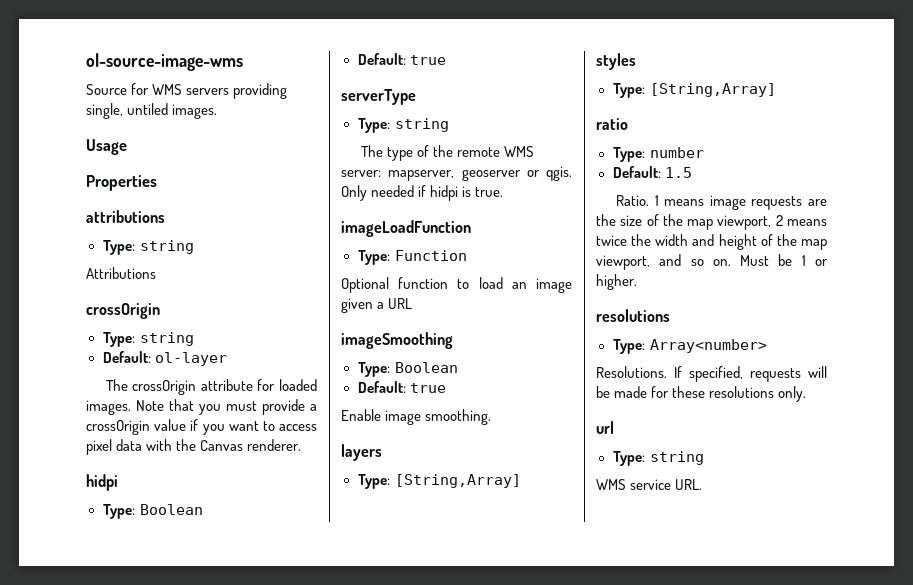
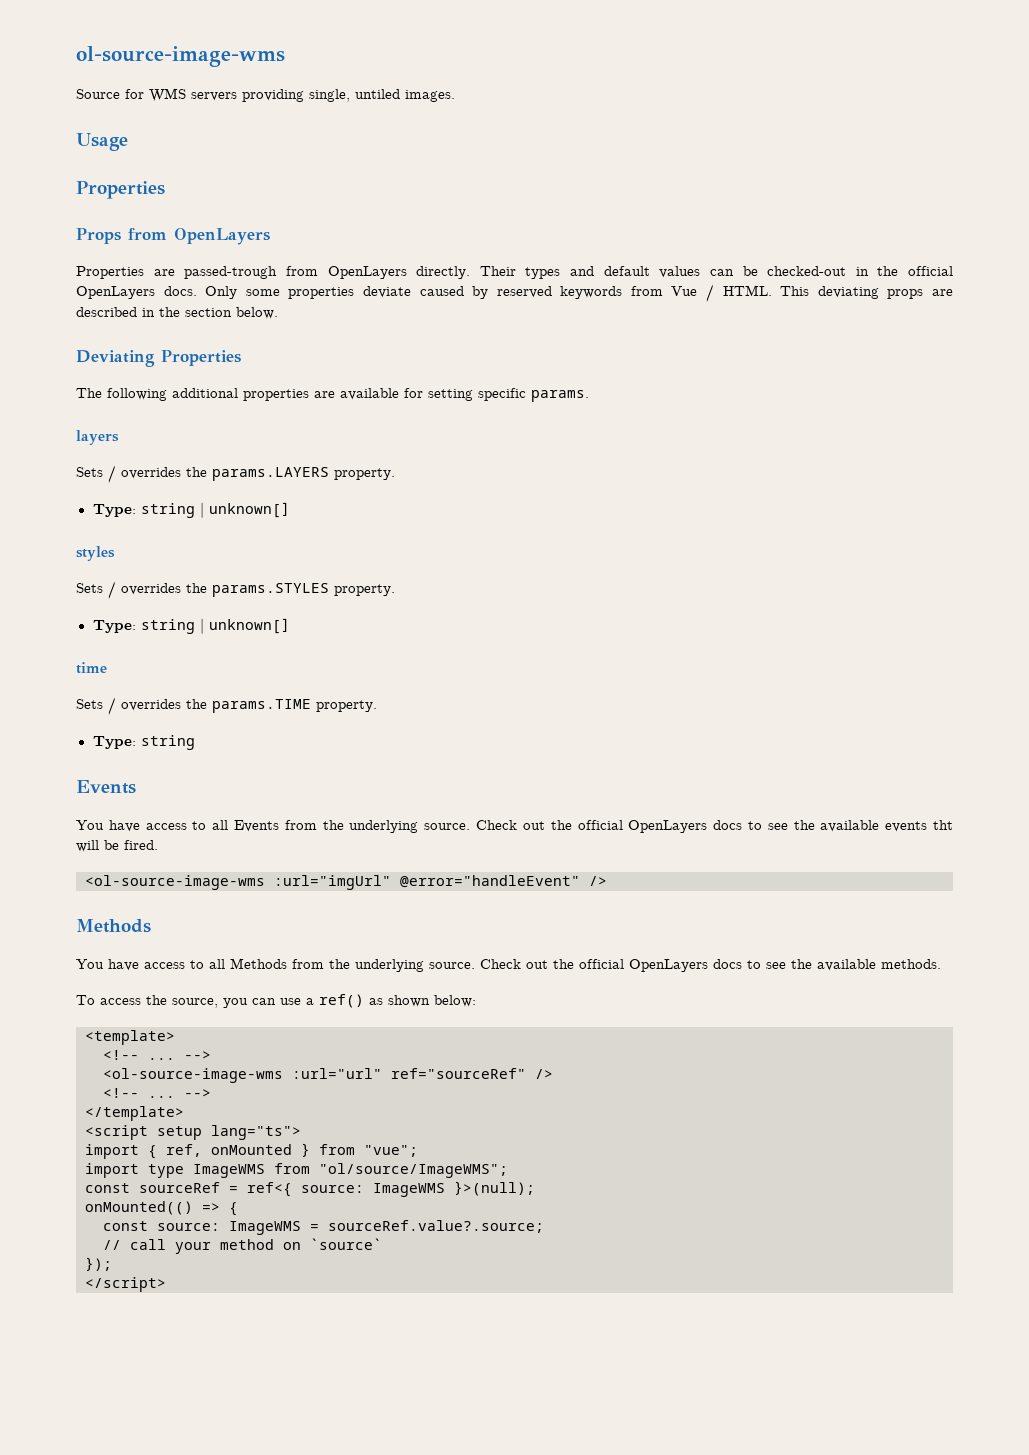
[86,210,165,223] [102,240,194,255] [86,267,156,279] [86,303,160,319] [102,332,194,347] [102,351,227,366] [105,379,317,395] [86,399,317,415] [86,419,317,435] [86,439,302,455] [86,474,118,491] [102,504,203,519] [357,53,446,65] [341,89,416,105] [357,118,449,133] [360,145,535,161] [341,166,572,181] [341,185,504,201] [341,220,471,237] [357,250,467,265] [341,277,572,293] [341,298,413,313] [341,332,453,349] [357,362,458,377] [357,381,446,393] [341,409,492,425] [341,444,382,461] [357,474,521,489] [596,53,636,70] [612,83,776,98] [596,118,628,130] [612,147,704,162] [612,166,692,178] [615,195,827,210] [596,214,827,230] [596,234,827,250] [596,254,828,270] [596,274,637,290] [596,309,670,322] [612,339,767,354] [596,366,827,382] [596,386,807,402] [596,421,614,434] [612,451,704,466] [596,479,703,490] attributions // Type: string // Attributions // crossOrigin // Type: string // Default: ol-layer // The crossOrigin attribute for loaded images. Note that you must provide a crossOrigin value if you want to access pixel data with the Canvas renderer. // hidpi // Type: Boolean // Default: true // serverType // Type: string // The type of the remote WMS server: mapserver, geoserver or qgis. Only needed if hidpi is true. // imageLoadFunction // Type: Function // Optional function to load an image given a URL // imageSmoothing // Type: Boolean // Default: true // Enable image smoothing. // layers // Type: [String,Array] // styles // Type: [String,Array] // ratio // Type: number // Default: 1.5 // Ratio. 1 means image requests are the size of the map viewport, 2 means twice the width and height of the map viewport, and so on. Must be 1 or higher. // resolutions // Type: Array<number> // Resolutions. If specified, requests will be made for these resolutions only. // url // Type: string // WMS service URL. -> [76,228,270,245] [76,266,953,279] [76,284,954,302] [76,307,278,319] [76,350,241,367] [76,388,589,402] [76,430,119,445] [76,465,395,483] [92,502,290,518] [76,546,115,561] [76,581,395,599] [92,618,290,634] [76,662,107,674] [76,697,377,715] [92,735,195,750] [76,780,136,794] [76,820,954,833] [76,840,158,852] [85,875,607,890] [76,919,151,933] [76,958,941,972] [76,994,476,1008] [85,1030,175,1045] [103,1050,211,1060] [103,1068,553,1083] [103,1088,211,1098] [85,1106,184,1121] [85,1125,301,1140] [85,1143,418,1159] [85,1163,508,1178] [85,1181,535,1197] [85,1201,238,1216] [103,1220,544,1235] [103,1238,382,1254] [85,1257,112,1271] [85,1277,166,1292] Props from OpenLayers // Properties are passed-trough from OpenLayers directly. Their types and default values can be checked-out in the official OpenLayers docs. Only some properties deviate caused by reserved keywords from Vue / HTML. This deviating props are described in the section below. // Deviating Properties // The following additional properties are available for setting specific params. // layers // Sets / overrides the params.LAYERS property. // Type: string | unknown[] // styles // Sets / overrides the params.STYLES property. // Type: string | unknown[] // time // Sets / overrides the params.TIME property. // Type: string // Events // You have access to all Events from the underlying source. Check out the official OpenLayers docs to see the available events tht will be fired. // <ol-source-image-wms :url="imgUrl" @error="handleEvent" /> // Methods // You have access to all Methods from the underlying source. Check out the official OpenLayers docs to see the available methods. // To access the source, you can use a ref() as shown below: // <template> // <!-- ... --> // <ol-source-image-wms :url="url" ref="sourceRef" /> // <!-- ... --> // </template> // <script setup lang="ts"> // import { ref, onMounted } from "vue"; // import type ImageWMS from "ol/source/ImageWMS"; // const sourceRef = ref<{ source: ImageWMS }>(null); // onMounted(() => { // const source: ImageWMS = sourceRef.value?.source; // // call your method on `source` // }); // </script>

